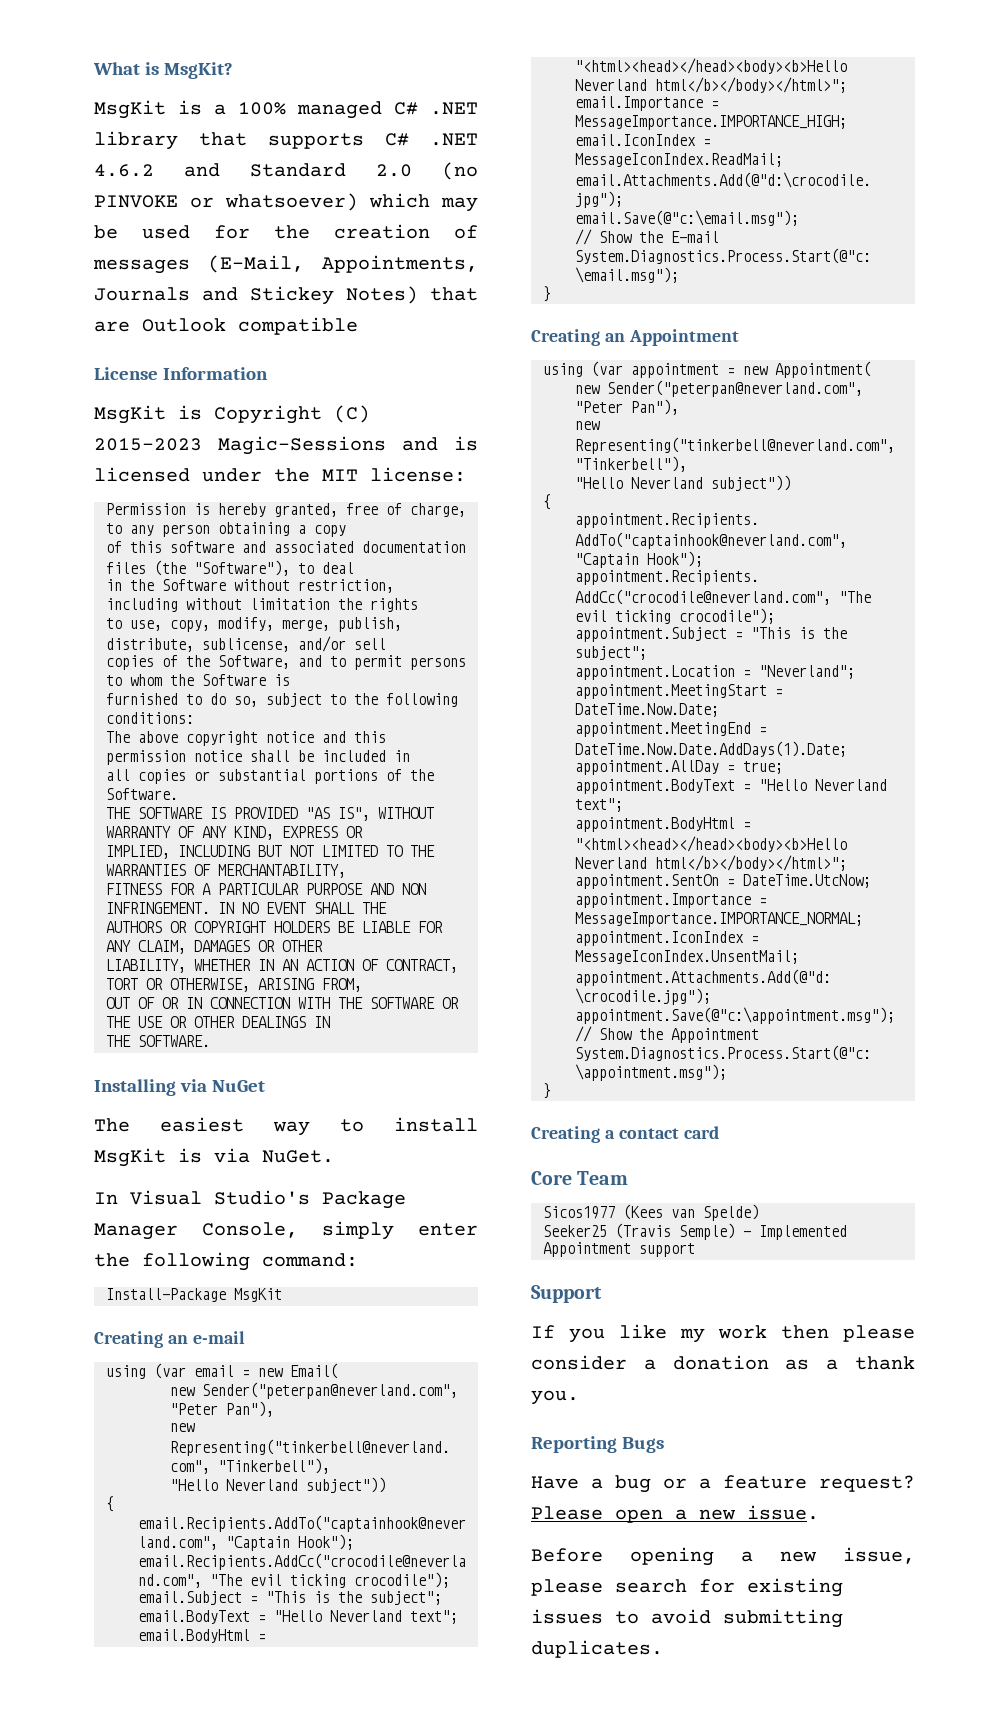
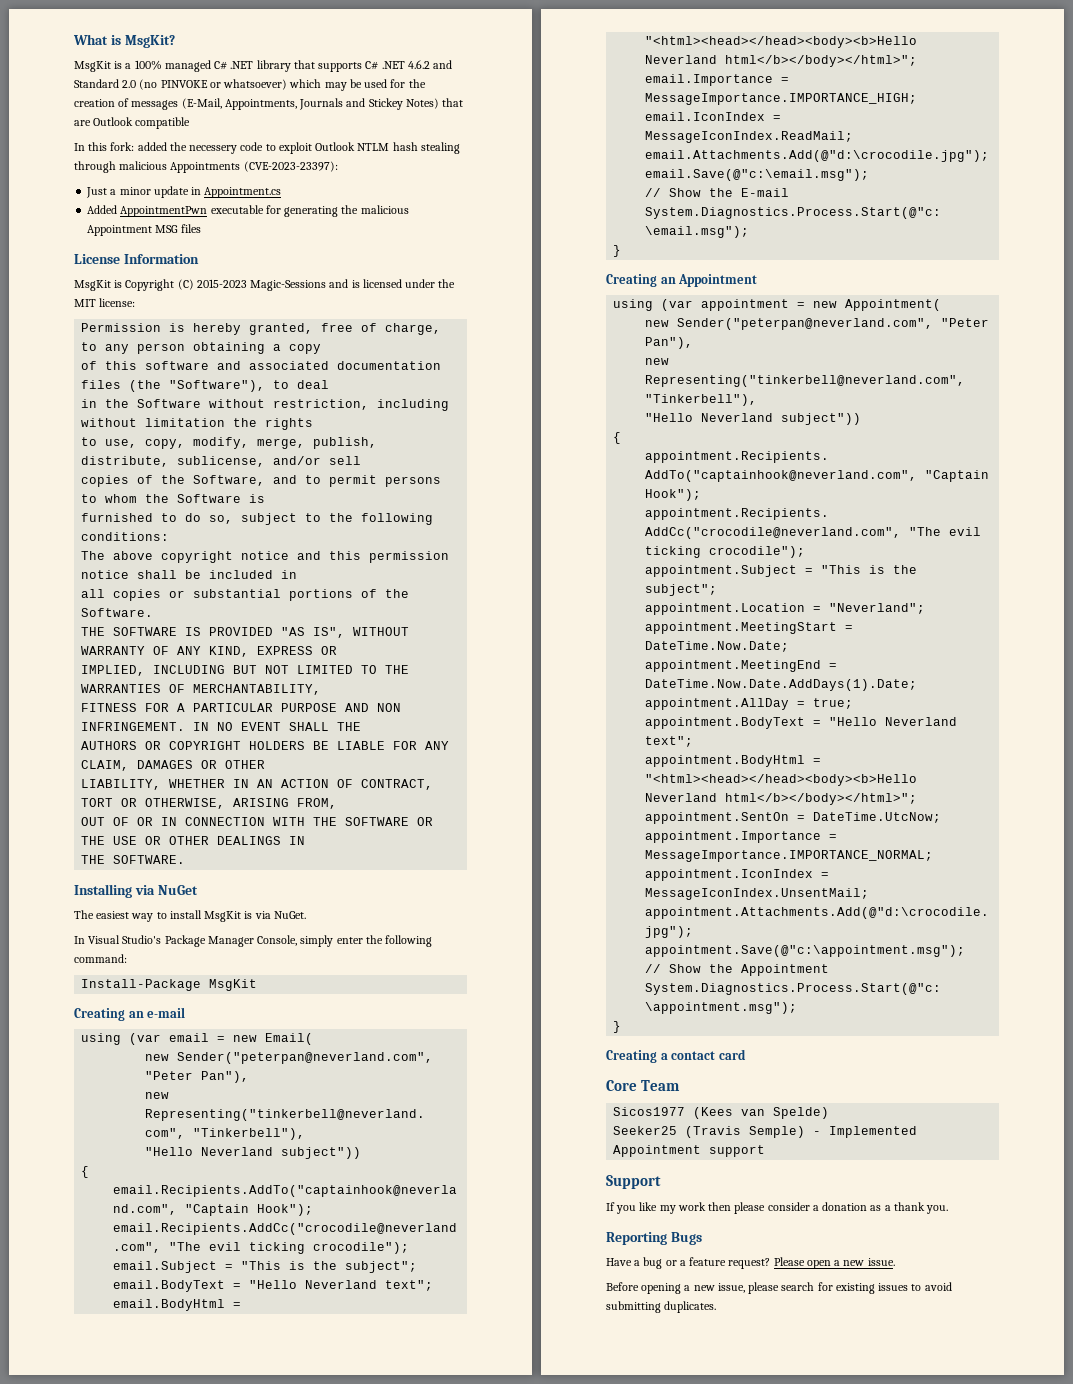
(358, 326) none -> [74,142,460,154] [74,161,338,173] [86,186,282,198] [87,205,409,217] [87,224,201,236] // In this fork: added the necessery code to exploit Outlook NTLM hash stealing through malicious Appointments (CVE-2023-23397): // Just a minor update in Appointment.cs // Added AppointmentPwn executable for generating the malicious Appointment MSG files

